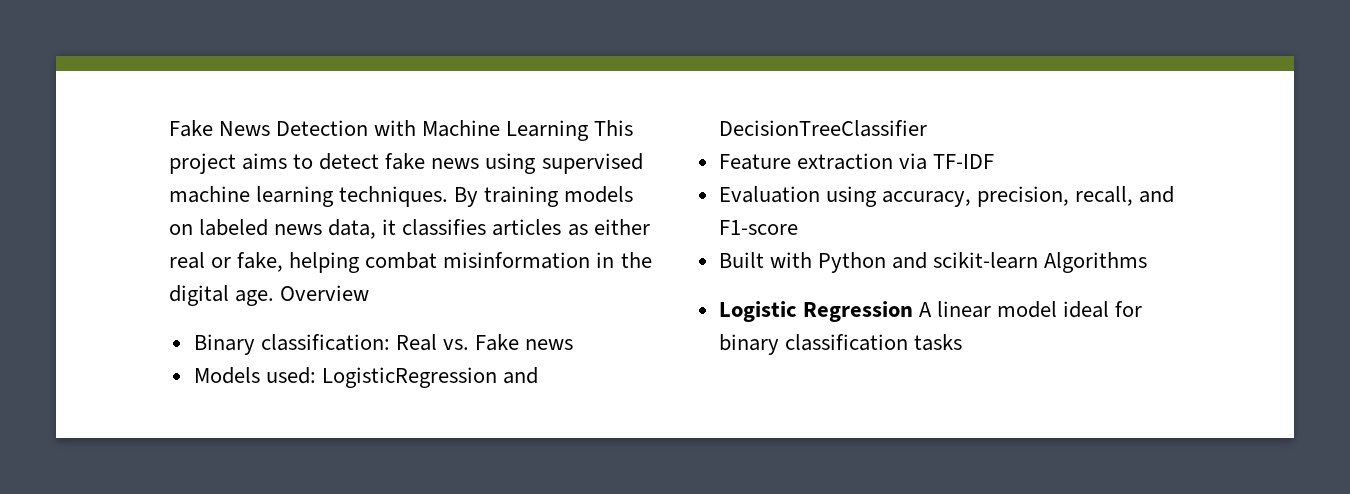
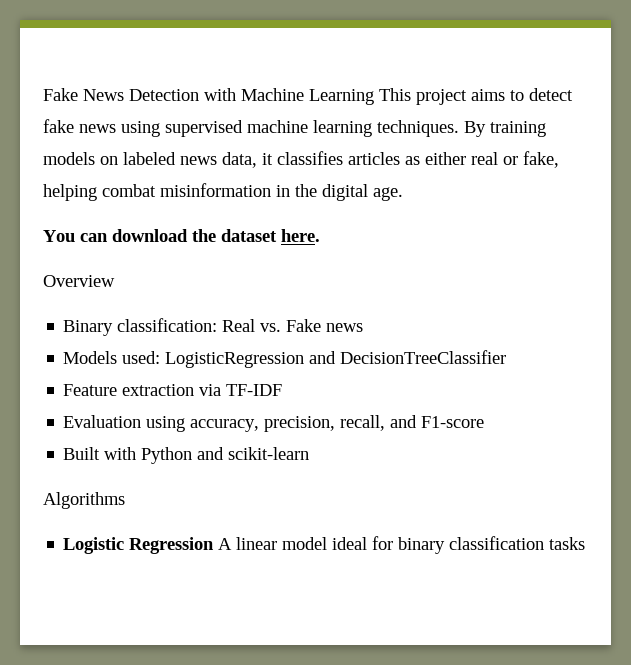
(275, 298) none -> [43,229,320,242] // You can download the dataset here. //
(1039, 260) none -> (310, 453) //

